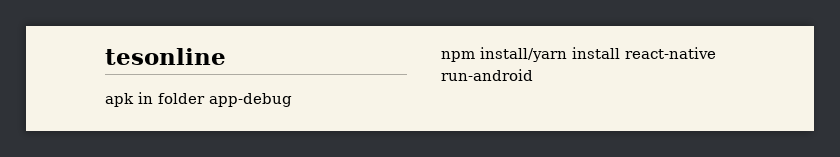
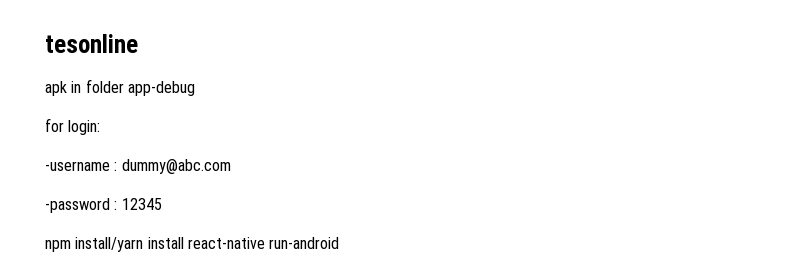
(292, 100) none -> [45,118,101,135] [45,159,231,174] [45,198,162,213] // for login: // -username : dummy@abc.com // -password : 12345

